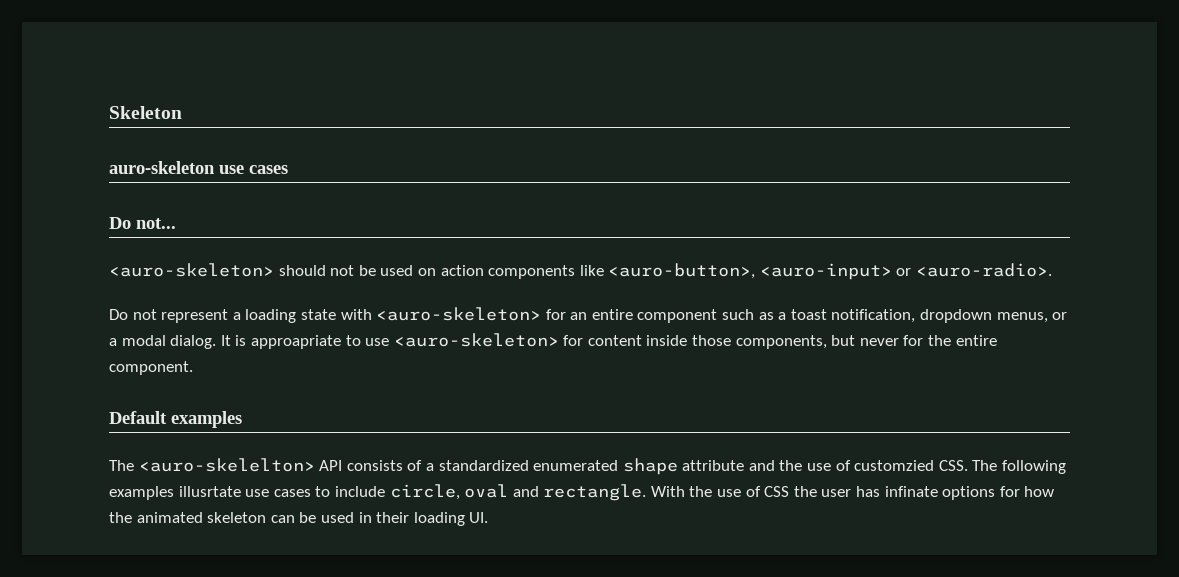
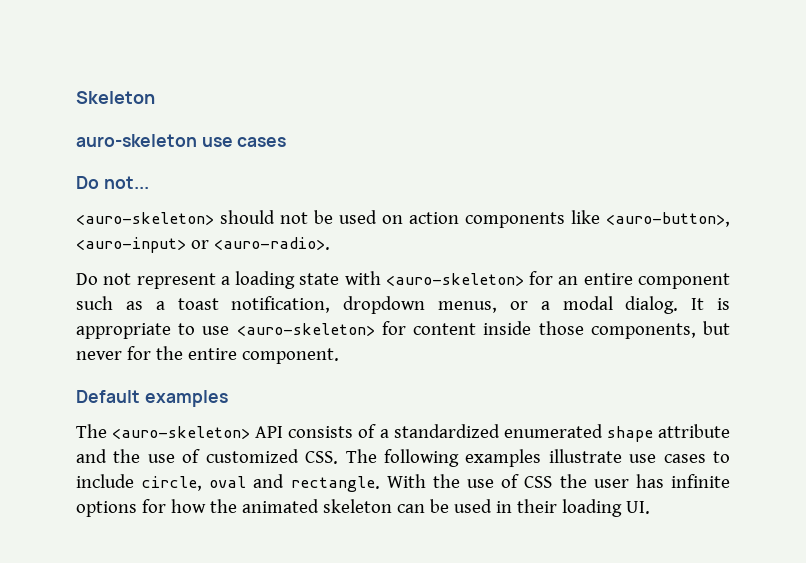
[250,335,341,349] approapriate -> [76,323,171,339] appropriate
[138,458,315,472] <auro-skelelton> -> [112,426,251,439] <auro-skeleton>
[854,460,935,471] customzied -> [205,449,299,463] customized
[178,486,241,497] illusrtate -> [548,449,622,463] illustrate
[884,486,938,497] infinate -> [671,474,730,488] infinite

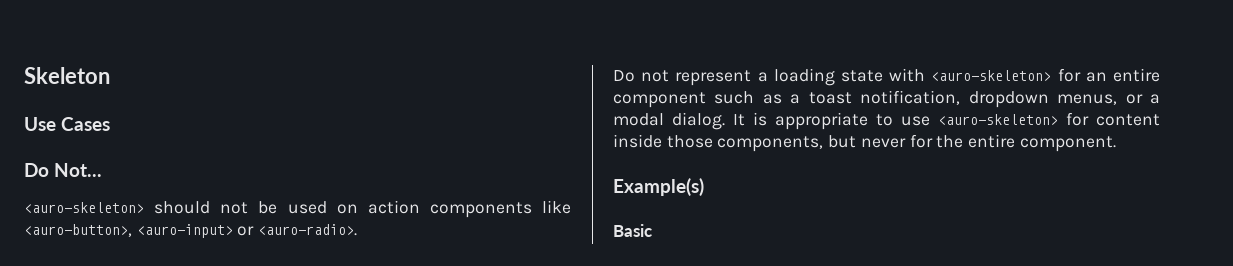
[76,134,287,147] [76,176,149,189] auro-skeleton use cases // Do not... -> [24,117,111,131] [24,163,103,177] Use Cases // Do Not...
[76,390,228,407] [76,424,730,442] [76,449,730,467] [76,474,730,492] [76,499,650,517] Default examples // The <auro-skeleton> API consists of a standardized enumerated shape attribute and the use of customized CSS. The following examples illustrate use cases to include circle, oval and rectangle. With the use of CSS the user has infinite options for how the animated skeleton can be used in their loading UI. -> [613,178,704,196] [613,224,652,237] Example(s) // Basic

